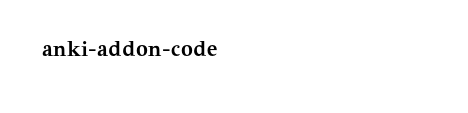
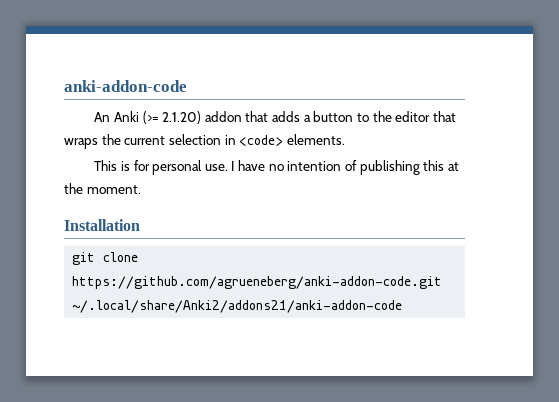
(218, 49) none -> [94,111,456,124] [64,134,345,149] [94,160,459,175] [64,183,141,194] [64,219,140,231] [72,252,139,265] [72,276,443,289] [72,300,403,313] // An Anki (>= 2.1.20) addon that adds a button to the editor that wraps the current selection in <code> elements. // This is for personal use. I have no intention of publishing this at the moment. // Installation // git clone https://github.com/agrueneberg/anki-addon-code.git ~/.local/share/Anki2/addons21/anki-addon-code

